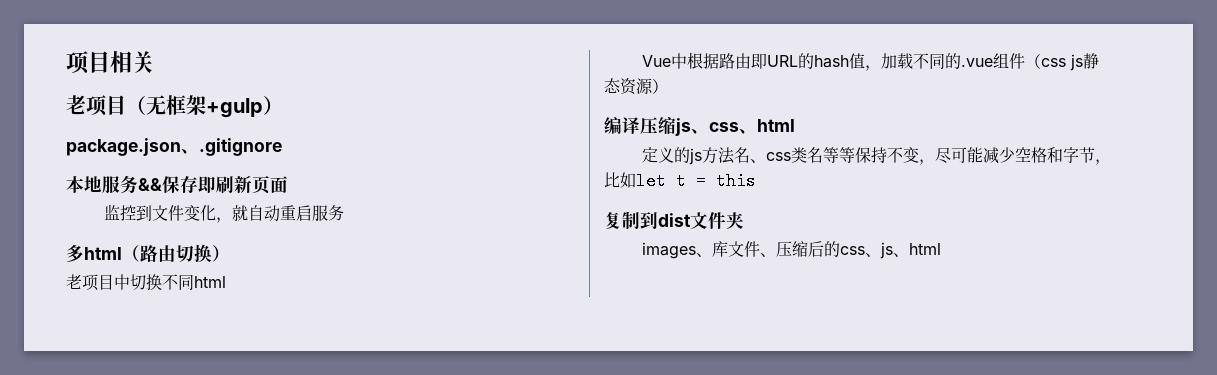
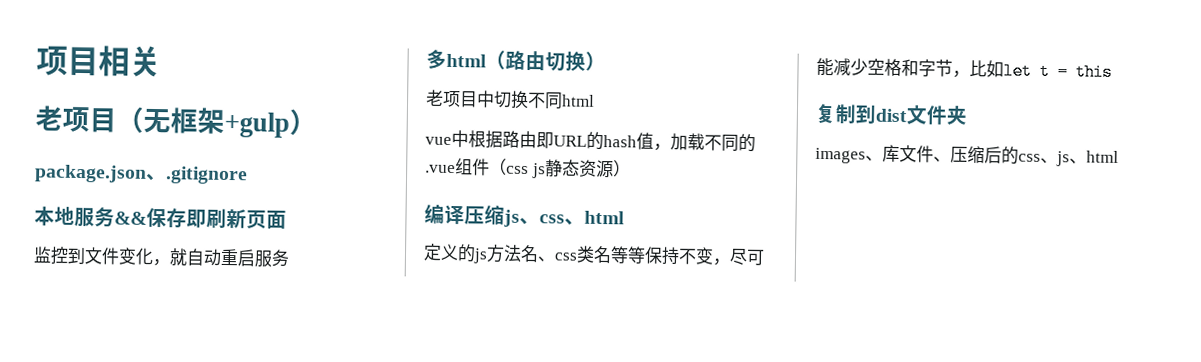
[641,55,671,67] Vue -> [425,136,452,145] vue

